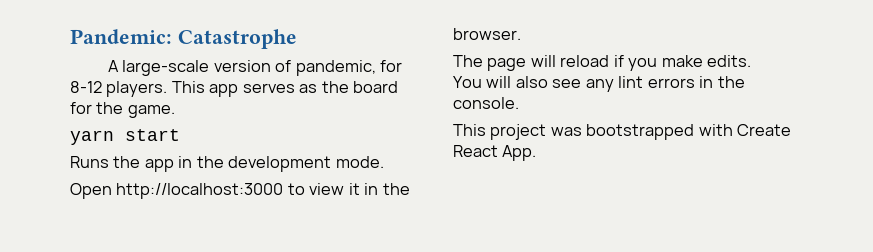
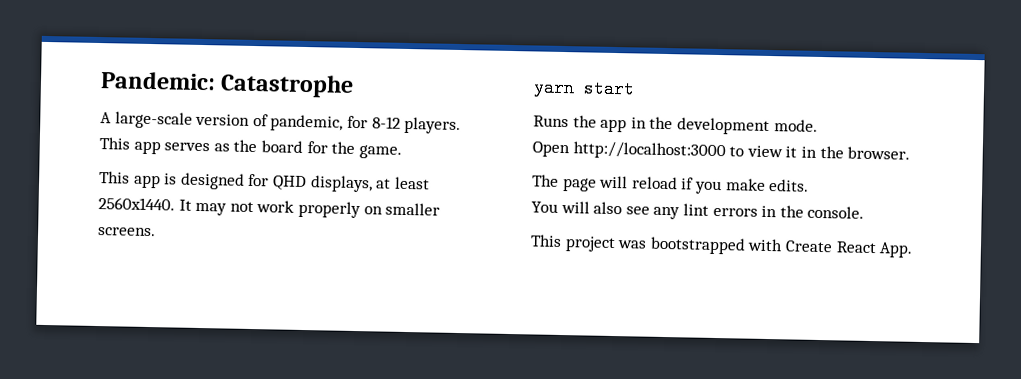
(175, 111) none -> [99,171,430,193] [98,197,441,219] [98,227,156,237] // This app is designed for QHD displays, at least 2560x1440. It may not work properly on smaller screens.

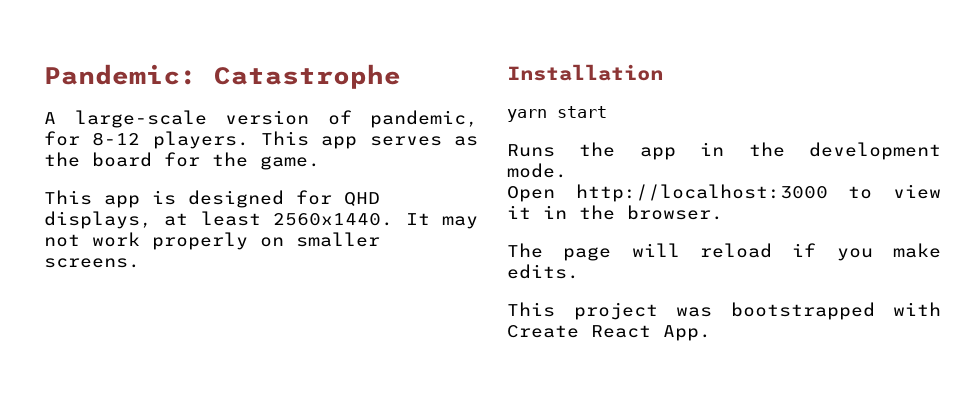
(156, 232) none -> [507,64,663,81] // Installation
[531,200,865,220] // You will also see any lint errors in the console. -> (579, 271) none

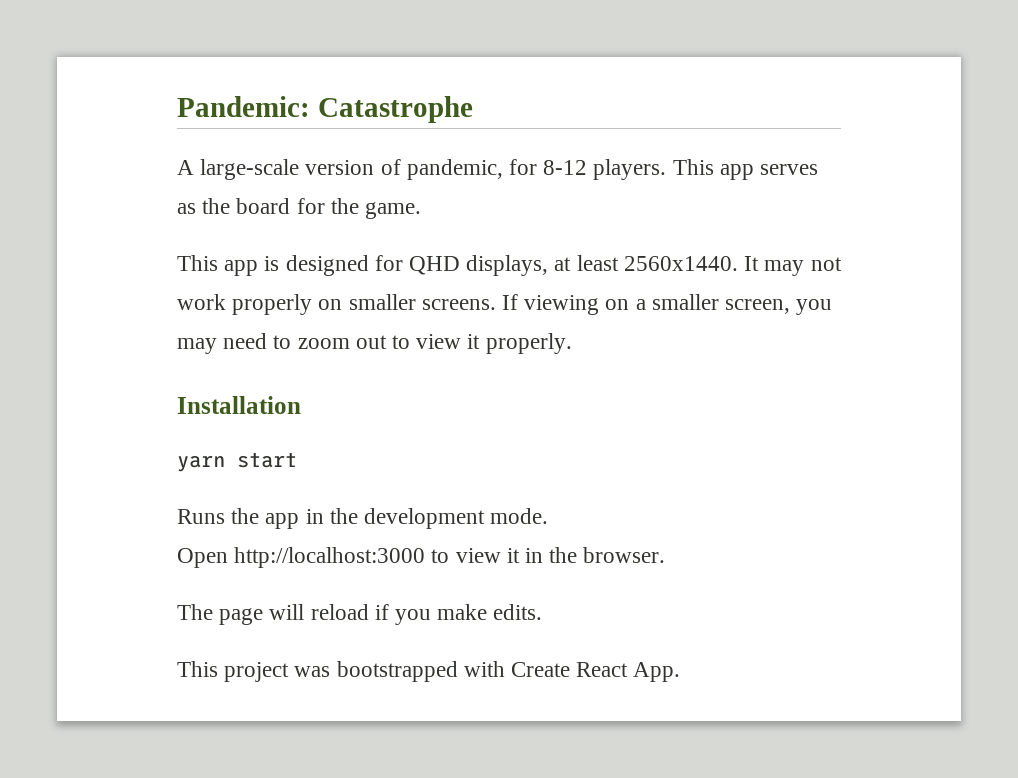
(140, 263) none -> [502,294,833,315] [177,333,572,354] If viewing on a smaller screen, you may need to zoom out to view it properly.

